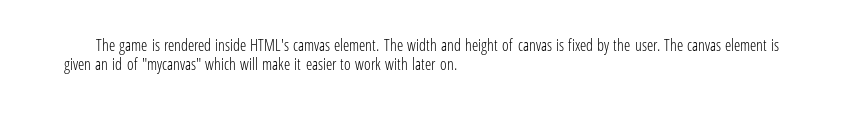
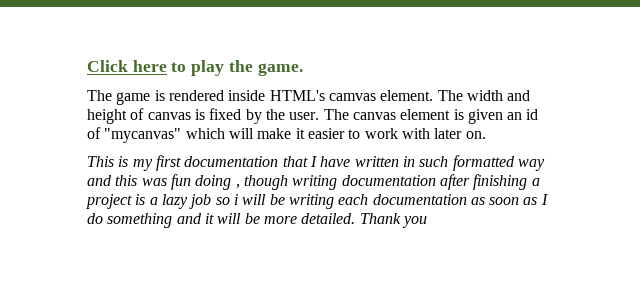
(96, 44) none -> [87,60,303,76] Click here to play the game. //
(457, 65) none -> [87,155,545,171] [87,174,540,190] [86,194,548,209] [87,213,427,228] // This is my first documentation that I have written in such formatted way and this was fun doing , though writing documentation after finishing a project is a lazy job so i will be writing each documentation as soon as I do something and it will be more detailed. Thank you

